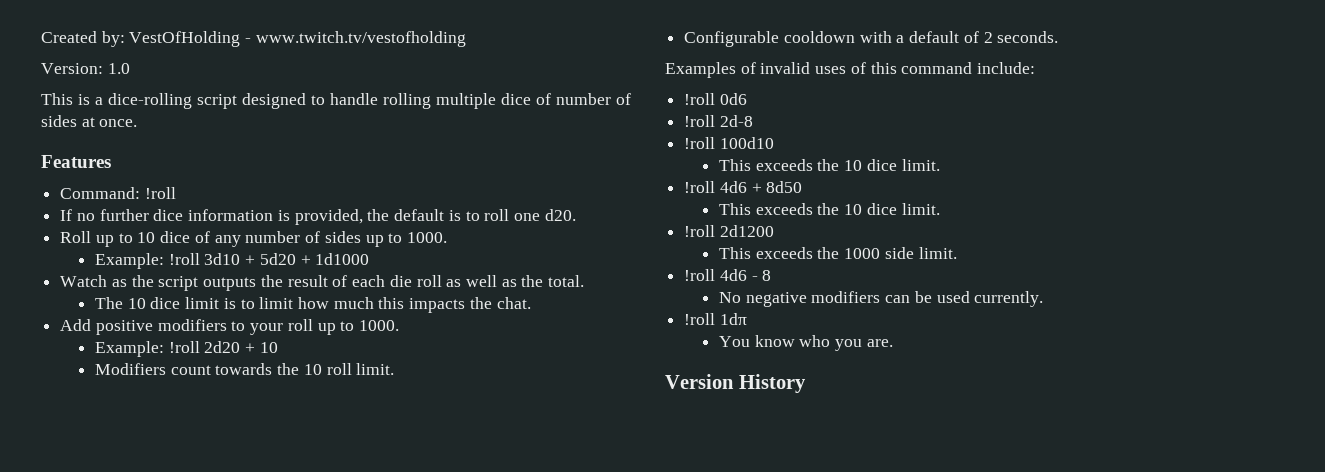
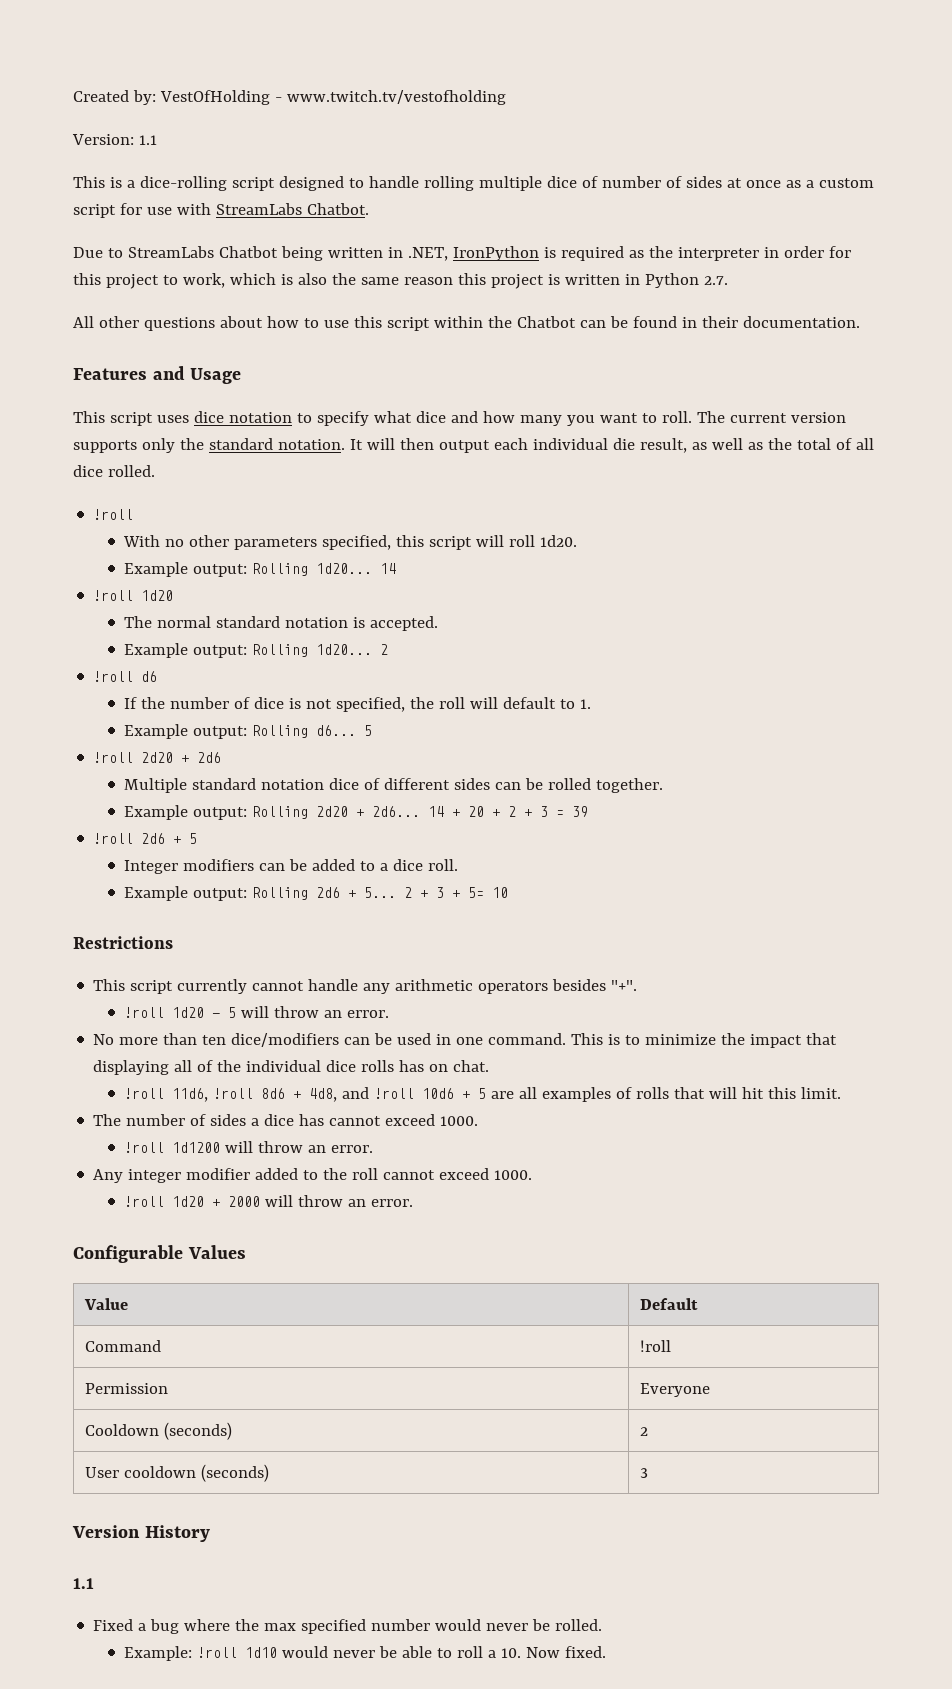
[107,63,130,74] 1.0 -> [138,135,157,145] 1.1
[99,119,138,127] [41,155,111,168] [60,187,176,199] [60,209,576,225] [60,231,447,247] [94,253,370,269] [60,275,585,291] [94,297,531,313] [60,319,400,335] [94,341,278,357] [94,363,395,375] [684,31,1059,47] [665,62,1036,78] [684,93,747,105] [684,115,753,127] [684,137,774,149] [718,159,940,171] [684,181,803,193] [718,203,940,215] [684,225,774,237] [718,247,957,259] [684,269,772,281] [718,291,1044,307] [684,313,747,325] [718,335,893,351] [665,374,806,393] once. // Features // Command: !roll // If no further dice information is provided, the default is to roll one d20. // Roll up to 10 dice of any number of sides up to 1000. // Example: !roll 3d10 + 5d20 + 1d1000 // Watch as the script outputs the result of each die roll as well as the total. // The 10 dice limit is to limit how much this impacts the chat. // Add positive modifiers to your roll up to 1000. // Example: !roll 2d20 + 10 // Modifiers count towards the 10 roll limit. // Configurable cooldown with a default of 2 seconds. // Examples of invalid uses of this command include: // !roll 0d6 // !roll 2d-8 // !roll 100d10 // This exceeds the 10 dice limit. // !roll 4d6 + 8d50 // This exceeds the 10 dice limit. // !roll 2d1200 // This exceeds the 1000 side limit. // !roll 4d6 - 8 // No negative modifiers can be used currently. // !roll 1dπ // You know who you are. // Version History -> [745,178,874,188] [73,203,369,218] [73,246,851,261] [73,273,728,289] [73,316,860,331] [73,366,242,384] [73,411,846,426] [73,438,874,453] [73,465,155,477] [93,509,134,520] [123,535,578,550] [124,562,397,577] [93,590,174,601] [124,616,439,631] [124,643,389,658] [93,671,158,682] [124,697,592,712] [124,724,373,739] [93,752,222,763] [124,778,664,793] [124,805,589,820] [93,833,198,844] [124,859,459,874] [124,886,509,901] [73,936,173,949] [93,979,638,994] [124,1006,390,1018] [93,1033,838,1048] [93,1060,490,1075] [124,1087,842,1102] [93,1114,479,1126] [124,1141,374,1153] [93,1168,533,1183] [124,1195,414,1207] [73,1245,246,1263] [84,1298,129,1310] [640,1298,699,1310] [85,1340,162,1352] [640,1340,672,1352] [85,1383,169,1394] [640,1383,711,1397] [85,1422,233,1440] [640,1427,649,1436] [85,1464,270,1482] [640,1468,649,1478] [72,1525,210,1542] [73,1578,94,1589] [93,1619,603,1634] [124,1646,607,1661] once as a custom script for use with StreamLabs Chatbot. // Due to StreamLabs Chatbot being written in .NET, IronPython is required as the interpreter in order for this project to work, which is also the same reason this project is written in Python 2.7. // All other questions about how to use this script within the Chatbot can be found in their documentation. // Features and Usage // This script uses dice notation to specify what dice and how many you want to roll. The current version supports only the standard notation. It will then output each individual die result, as well as the total of all dice rolled. // !roll // With no other parameters specified, this script will roll 1d20. // Example output: Rolling 1d20... 14 // !roll 1d20 // The normal standard notation is accepted. // Example output: Rolling 1d20... 2 // !roll d6 // If the number of dice is not specified, the roll will default to 1. // Example output: Rolling d6... 5 // !roll 2d20 + 2d6 // Multiple standard notation dice of different sides can be rolled together. // Example output: Rolling 2d20 + 2d6... 14 + 20 + 2 + 3 = 39 // !roll 2d6 + 5 // Integer modifiers can be added to a dice roll. // Example output: Rolling 2d6 + 5... 2 + 3 + 5= 10 // Restrictions // This script currently cannot handle any arithmetic operators besides "+". // !roll 1d20 - 5 will throw an error. // No more than ten dice/modifiers can be used in one command. This is to minimize the impact that displaying all of the individual dice rolls has on chat. // !roll 11d6, !roll 8d6 + 4d8, and !roll 10d6 + 5 are all examples of rolls that will hit this limit. // The number of sides a dice has cannot exceed 1000. // !roll 1d1200 will throw an error. // Any integer modifier added to the roll cannot exceed 1000. // !roll 1d20 + 2000 will throw an error. // Configurable Values // Value | Default // Command | !roll // Permission | Everyone // Cooldown (seconds) | 2 // User cooldown (seconds) | 3 // Version History // 1.1 // Fixed a bug where the max specified number would never be rolled. // Example: !roll 1d10 would never be able to roll a 10. Now fixed.

